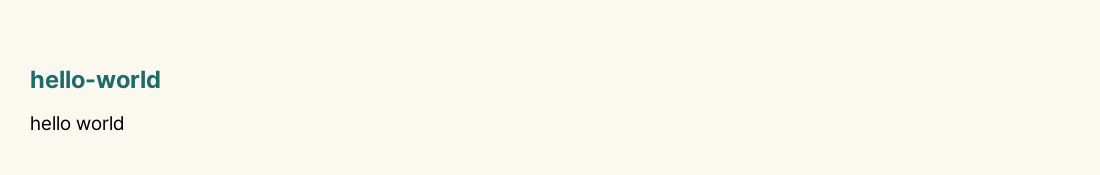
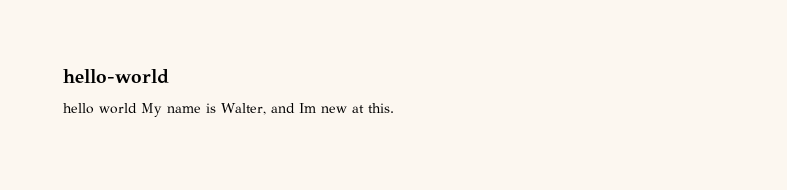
(126, 123) none -> [141,103,394,117] My name is Walter, and Im new at this.

